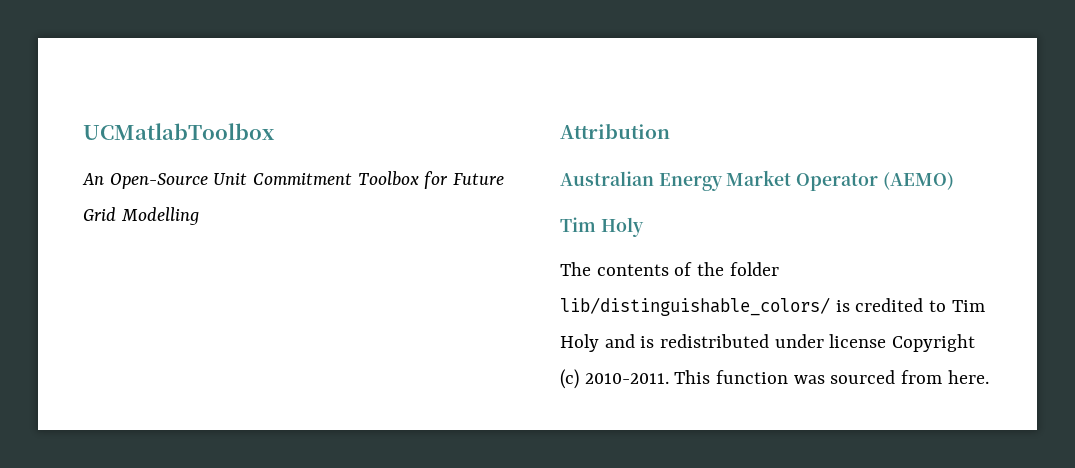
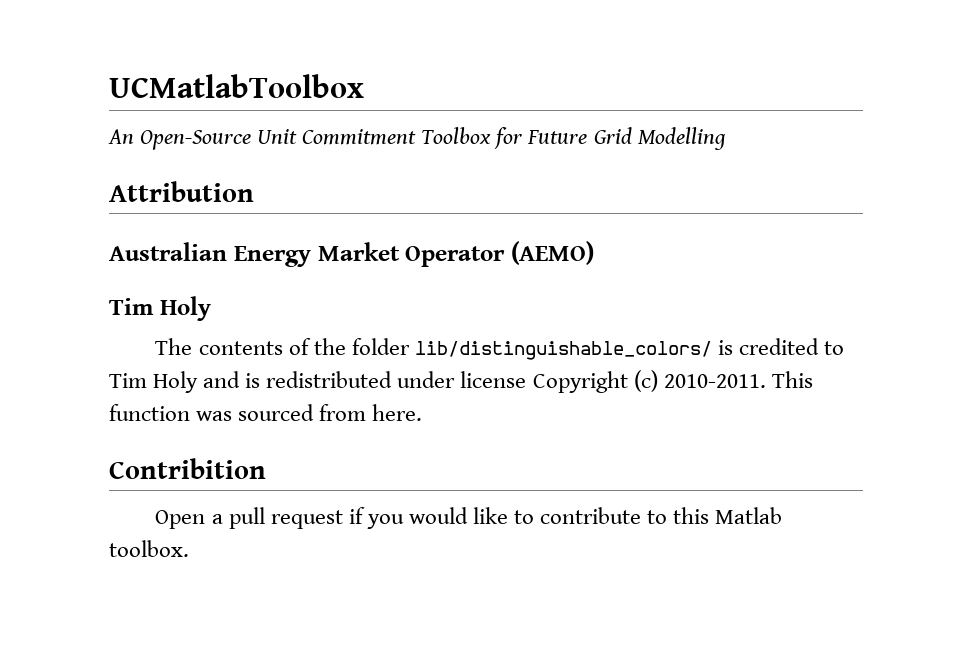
(989, 377) none -> [109,458,266,479] [155,507,783,529] [109,540,189,557] // Contribition // Open a pull request if you would like to contribute to this Matlab toolbox.

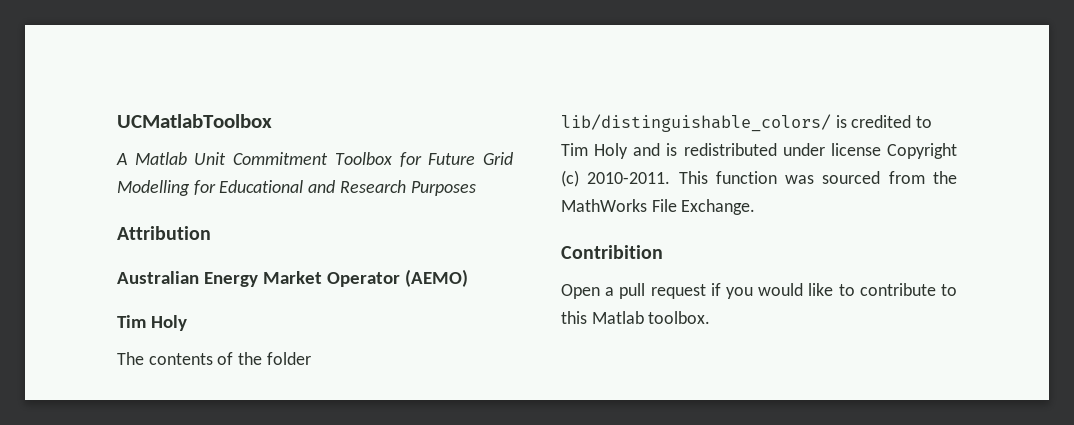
[108,129,252,150] An Open-Source -> [116,152,187,165] A Matlab
(726, 138) none -> [193,180,476,196] for Educational and Research Purposes
[372,404,423,421] here. -> [933,171,957,184] [561,199,756,215] the MathWorks File Exchange.

